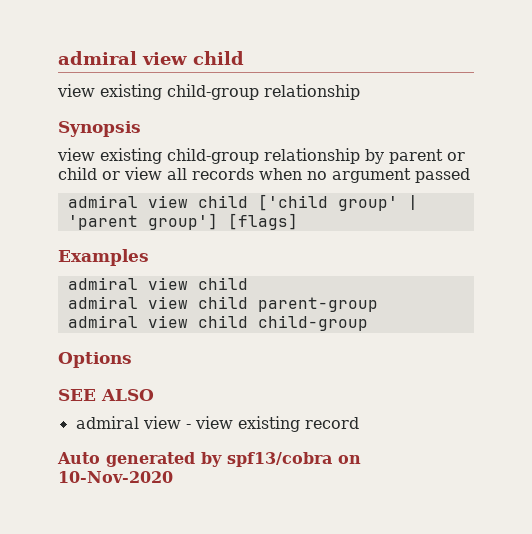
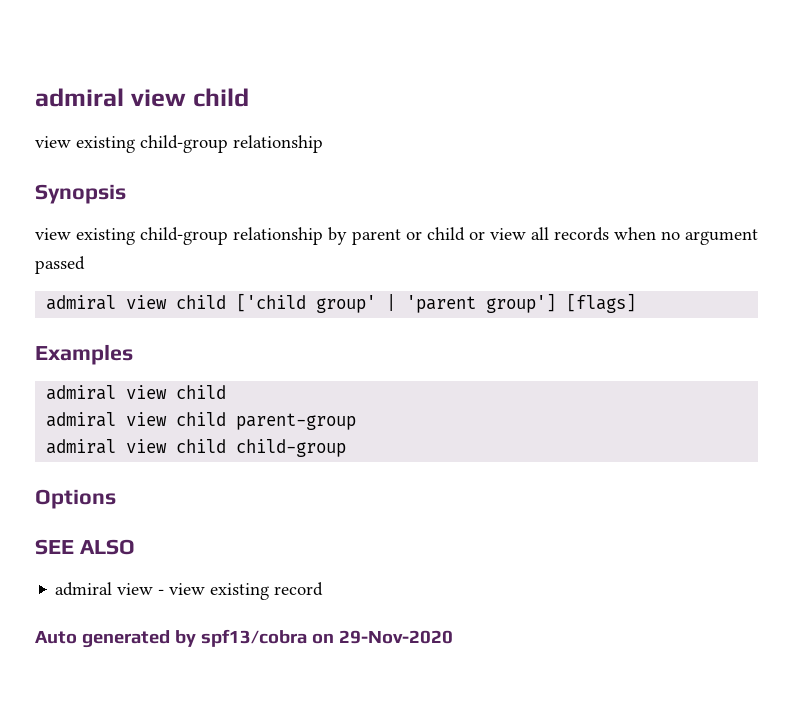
[58,471,173,483] 10-Nov-2020 -> [338,630,453,644] 29-Nov-2020

